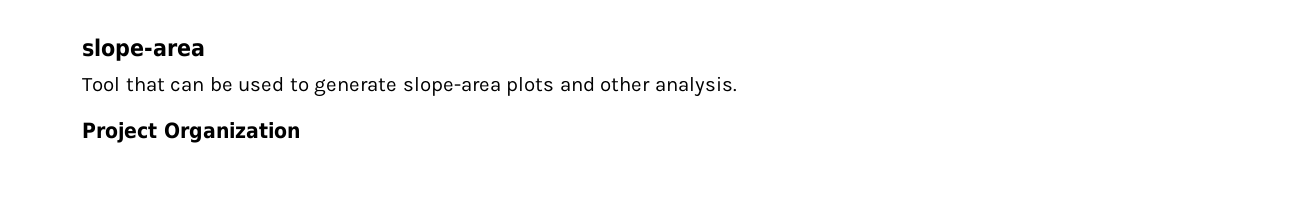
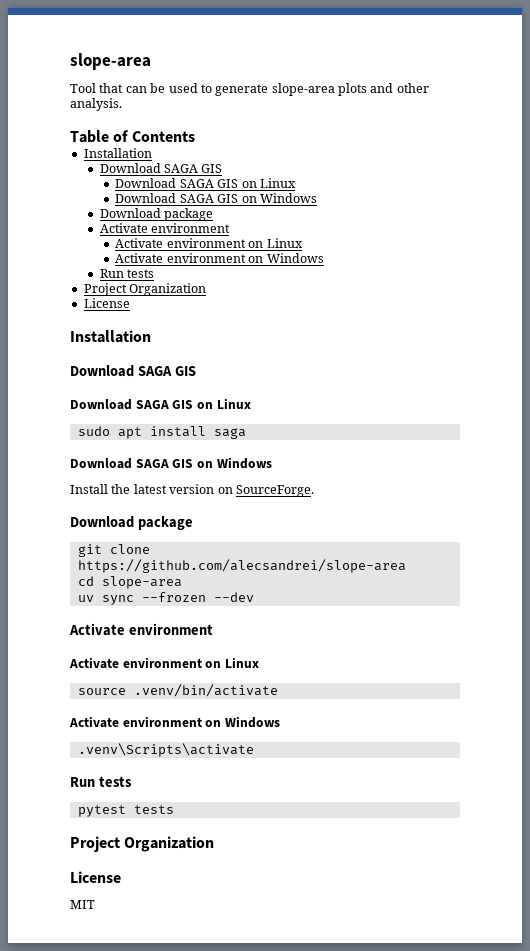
[82,122,300,143] Project Organization -> [70,130,195,143] [83,148,152,158] [99,163,223,173] [115,178,296,188] [115,193,317,203] [99,208,213,221] [99,223,230,233] [115,238,303,248] [115,253,324,263] [99,269,154,278] [83,283,207,296] [83,298,130,308] [70,330,151,343] [70,365,196,377] [70,398,251,410] [77,426,246,439] [70,457,272,469] [70,484,314,497] [70,516,193,530] [77,544,150,557] [77,559,406,573] [77,576,182,589] [77,592,254,605] [69,623,213,636] [69,657,259,669] [77,684,278,697] [69,716,280,728] [77,743,254,757] [70,776,132,787] [77,805,174,817] [70,836,215,852] [70,871,121,883] [70,900,95,909] Table of Contents // Installation // Download SAGA GIS // Download SAGA GIS on Linux // Download SAGA GIS on Windows // Download package // Activate environment // Activate environment on Linux // Activate environment on Windows // Run tests // Project Organization // License // Installation // Download SAGA GIS // Download SAGA GIS on Linux // sudo apt install saga // Download SAGA GIS on Windows // Install the latest version on SourceForge. // Download package // git clone https://github.com/alecsandrei/slope-area // cd slope-area // uv sync --frozen --dev // Activate environment // Activate environment on Linux // source .venv/bin/activate // Activate environment on Windows // .venv\Scripts\activate // Run tests // pytest tests // Project Organization // License // MIT

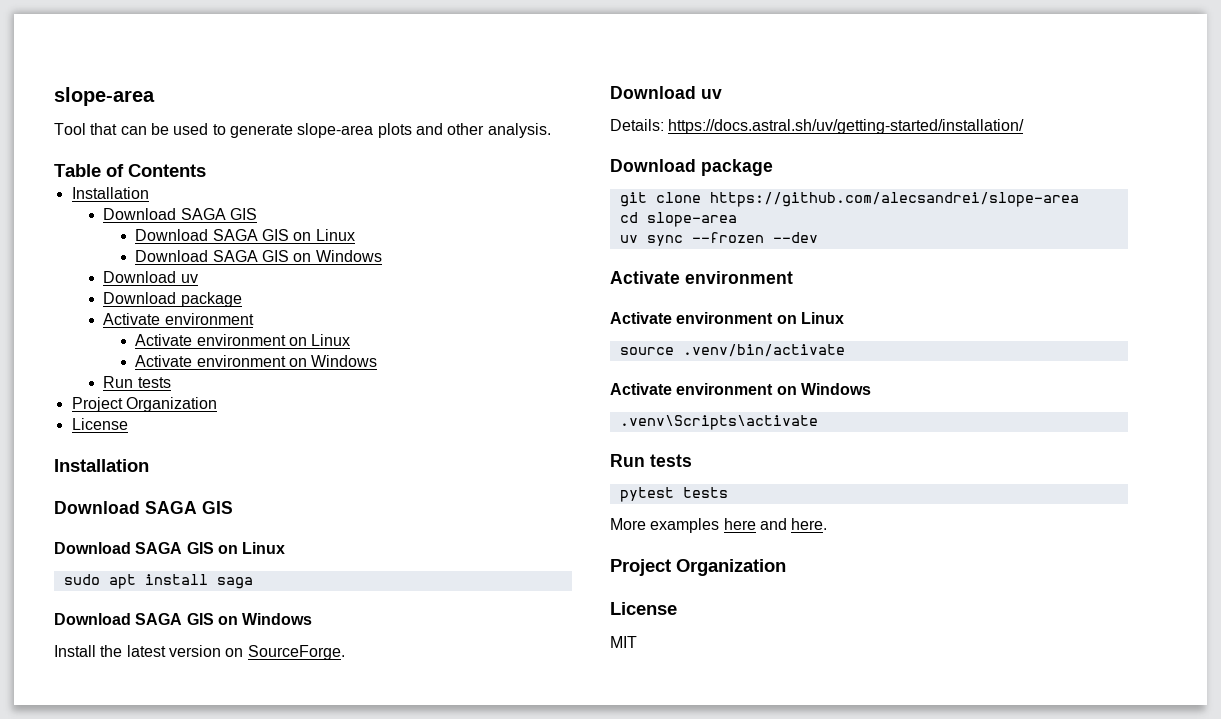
(317, 198) none -> [103,271,198,283] // Download uv
(314, 491) none -> [610,86,722,99] [610,119,1025,134] // Download uv // Details: https://docs.astral.sh/uv/getting-started/installation/
(174, 809) none -> [610,518,828,533] // More examples here and here.

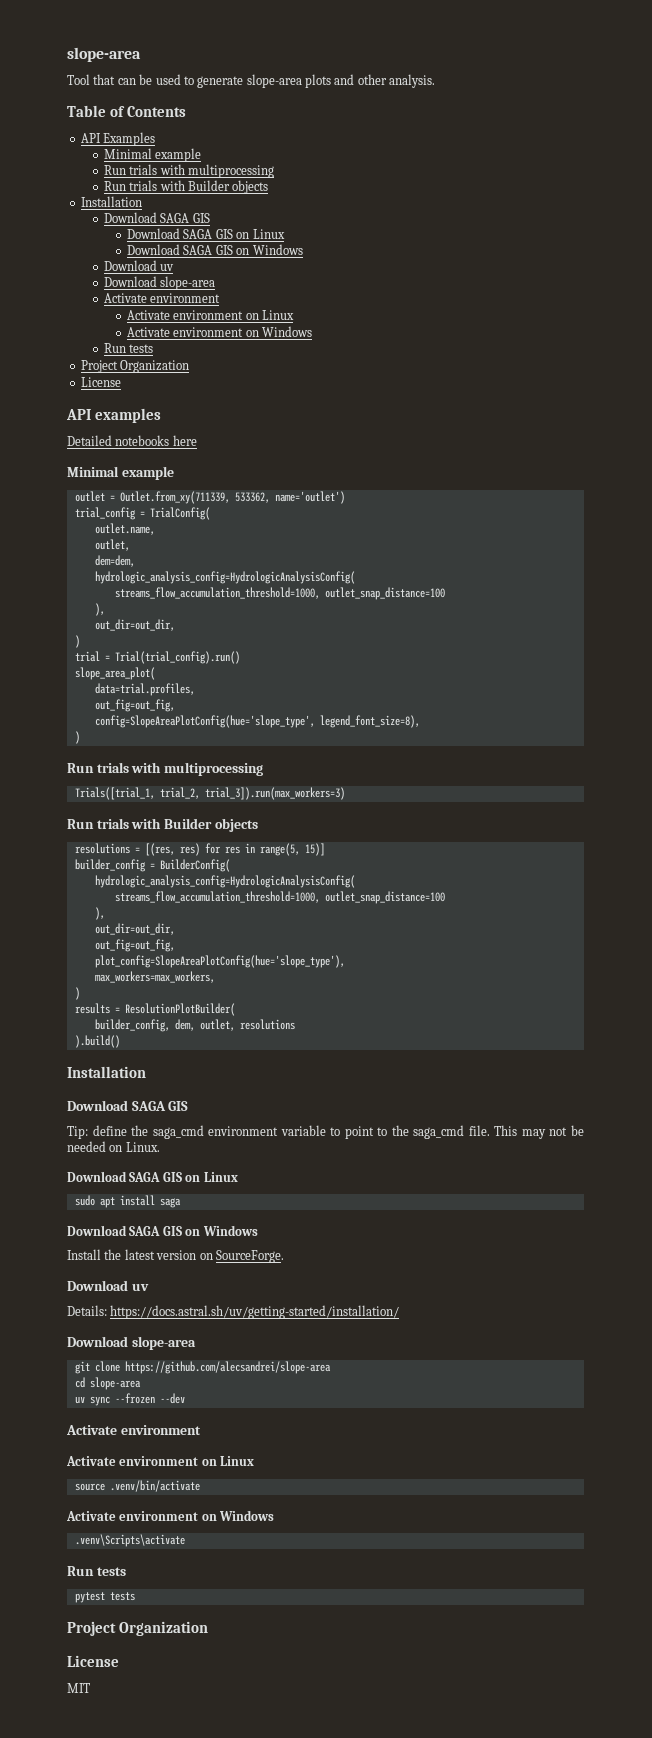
(206, 170) none -> [80,132,156,146] [103,148,202,162] [103,164,275,178] [103,180,269,194] // API Examples // Minimal example // Run trials with multiprocessing // Run trials with Builder objects
[180,292,242,307] package -> [160,276,216,290] slope-area
[54,459,149,472] [54,501,233,514] Installation // Download SAGA GIS -> [66,408,161,423] [67,435,197,446] [67,466,174,480] [74,491,345,504] [74,507,210,520] [94,523,155,535] [94,539,130,551] [94,555,135,567] [94,571,355,584] [114,587,445,600] [94,603,105,616] [94,619,175,631] [74,635,80,648] [74,651,240,664] [74,667,155,680] [94,683,195,696] [94,699,175,712] [94,715,420,728] [74,731,80,744] [67,762,263,776] [74,787,345,800] [67,818,258,832] [74,843,325,856] [74,859,230,872] [94,875,355,888] [114,891,445,904] [94,907,105,920] [94,923,175,935] [94,939,175,952] [94,955,345,968] [94,971,215,983] [74,987,80,1000] [74,1003,235,1016] [94,1019,295,1032] [74,1035,120,1048] [67,1066,146,1078] [67,1100,189,1111] [67,1125,585,1139] [67,1141,160,1152] API examples // Detailed notebooks here // Minimal example // outlet = Outlet.from_xy(711339, 533362, name='outlet') // trial_config = TrialConfig( // outlet.name, // outlet, // dem=dem, // hydrologic_analysis_config=HydrologicAnalysisConfig( // streams_flow_accumulation_threshold=1000, outlet_snap_distance=100 // ), // out_dir=out_dir, // ) // trial = Trial(trial_config).run() // slope_area_plot( // data=trial.profiles, // out_fig=out_fig, // config=SlopeAreaPlotConfig(hue='slope_type', legend_font_size=8), // ) // Run trials with multiprocessing // Trials([trial_1, trial_2, trial_3]).run(max_workers=3) // Run trials with Builder objects // resolutions = [(res, res) for res in range(5, 15)] // builder_config = BuilderConfig( // hydrologic_analysis_config=HydrologicAnalysisConfig( // streams_flow_accumulation_threshold=1000, outlet_snap_distance=100 // ), // out_dir=out_dir, // out_fig=out_fig, // plot_config=SlopeAreaPlotConfig(hue='slope_type'), // max_workers=max_workers, // ) // results = ResolutionPlotBuilder( // builder_config, dem, outlet, resolutions // ).build() // Installation // Download SAGA GIS // Tip: define the saga_cmd environment variable to point to the saga_cmd file. This may not be needed on Linux.
[701,159,773,176] package -> [131,1336,196,1350] slope-area
[610,518,828,533] // More examples here and here. -> (135, 1596) none

